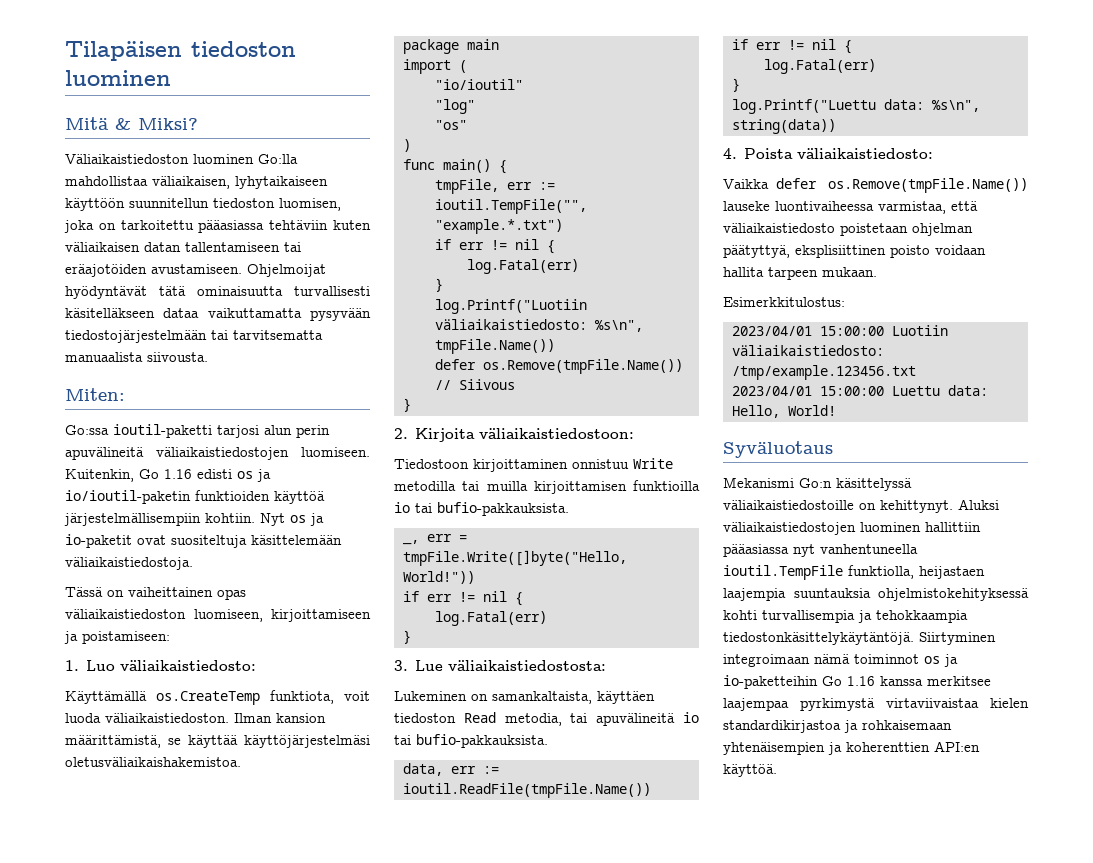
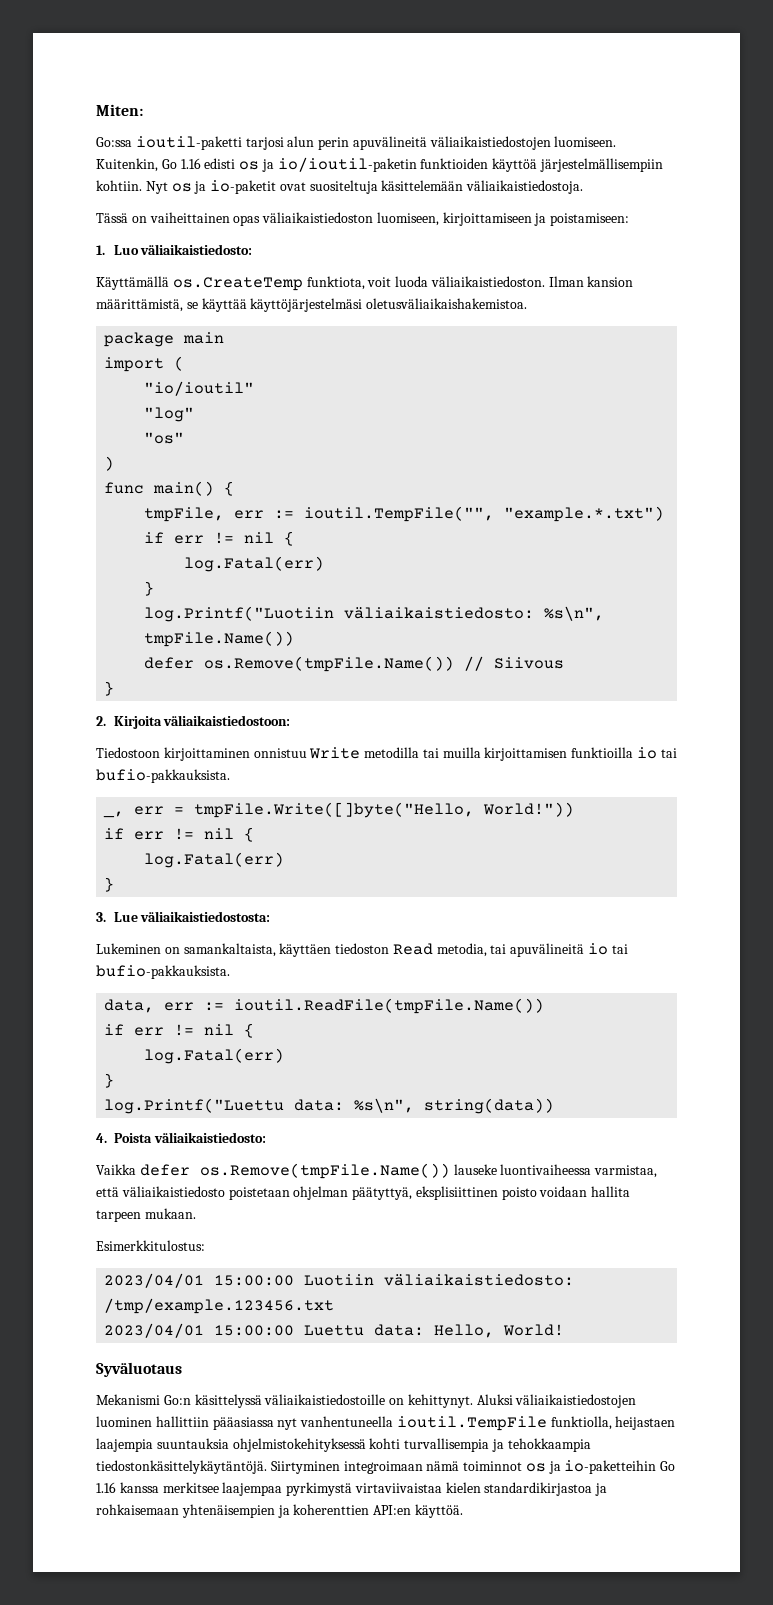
[65,41,296,61] [65,70,171,86] [65,117,198,130] [65,154,298,164] [65,176,328,189] [65,198,341,211] [64,220,372,233] [65,242,301,252] [65,264,326,277] [65,286,370,299] [65,308,371,321] [65,330,323,343] [65,352,208,362] Tilapäisen tiedoston luominen // Mitä & Miksi? // Väliaikaistiedoston luominen Go:lla mahdollistaa väliaikaisen, lyhytaikaiseen käyttöön suunnitellun tiedoston luomisen, joka on tarkoitettu pääasiassa tehtäviin kuten väliaikaisen datan tallentamiseen tai eräajotöiden avustamiseen. Ohjelmoijat hyödyntävät tätä ominaisuutta turvallisesti käsitelläkseen dataa vaikuttamatta pysyvään tiedostojärjestelmään tai tarvitsematta manuaalista siivousta. // -> (96, 110) none

